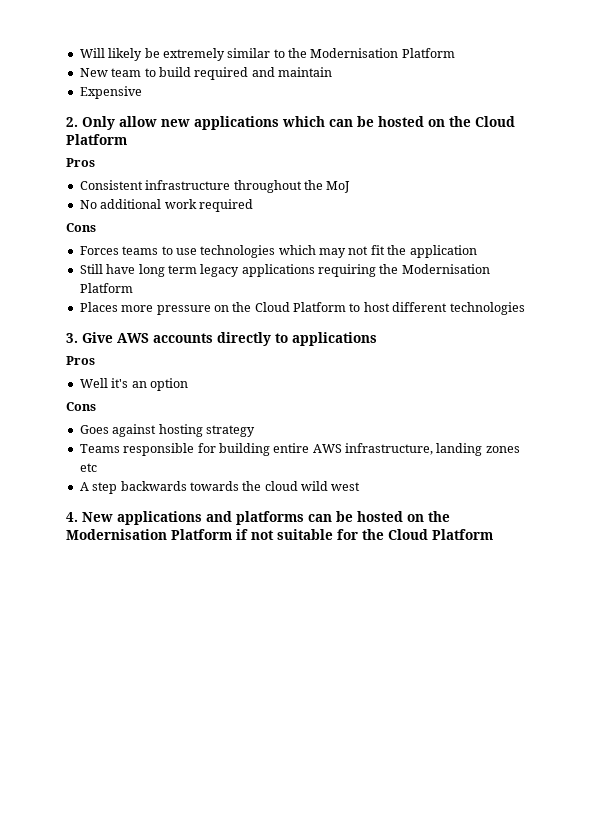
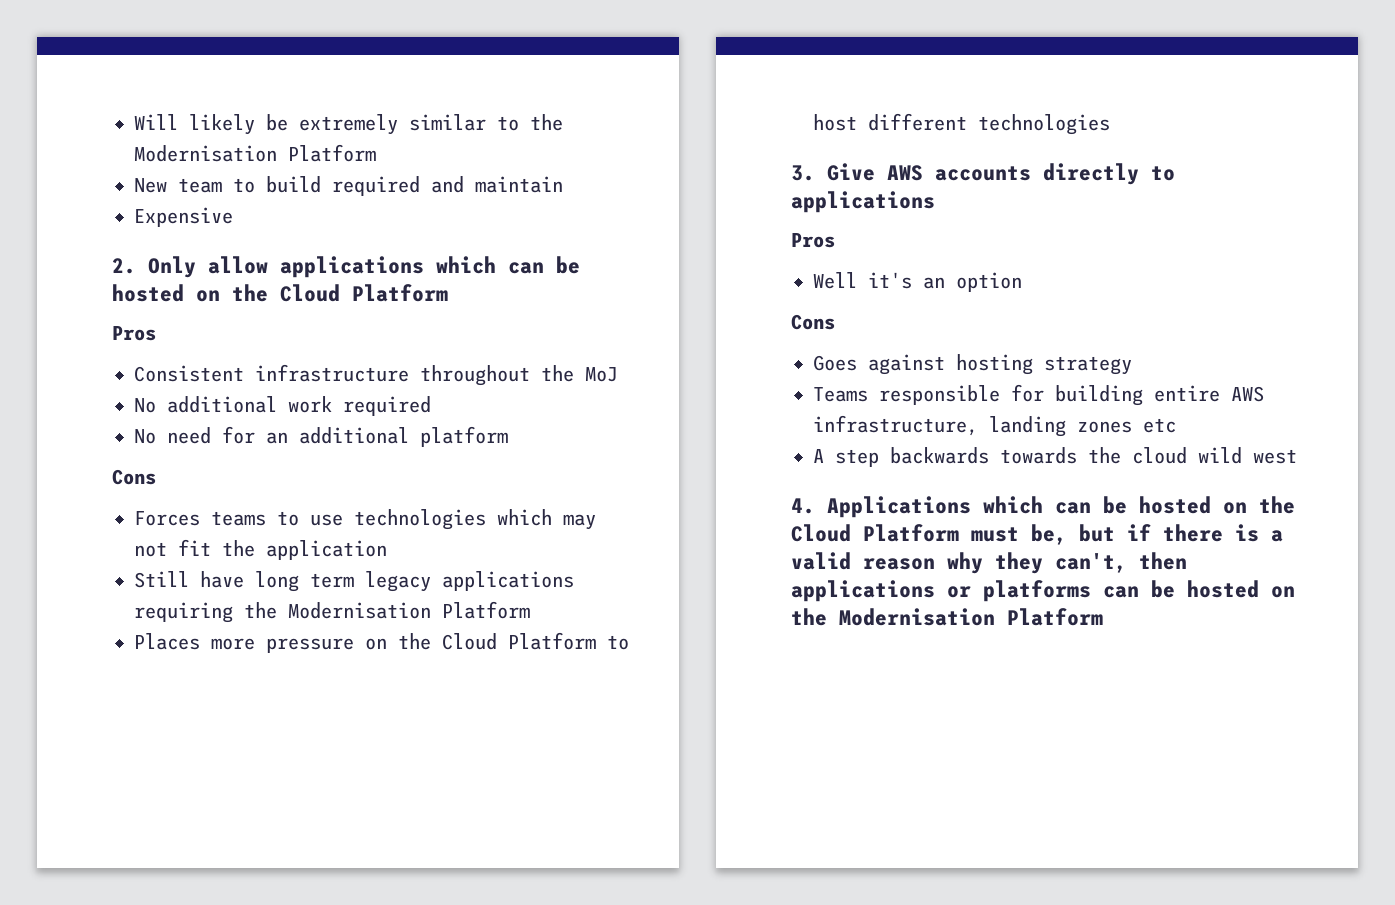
[161,119,190,127] new -> (268, 265) none
(253, 205) none -> [134,426,508,447] // No need for an additional platform
[82,511,232,525] New applications and -> [827,496,1295,518] [791,524,1283,545] [791,552,1187,574] [791,580,971,602] Applications which can be hosted on the Cloud Platform must be, but if there is a valid reason why they can't, then applications or
[236,529,493,540] if not suitable for the Cloud Platform -> (1103, 617) none

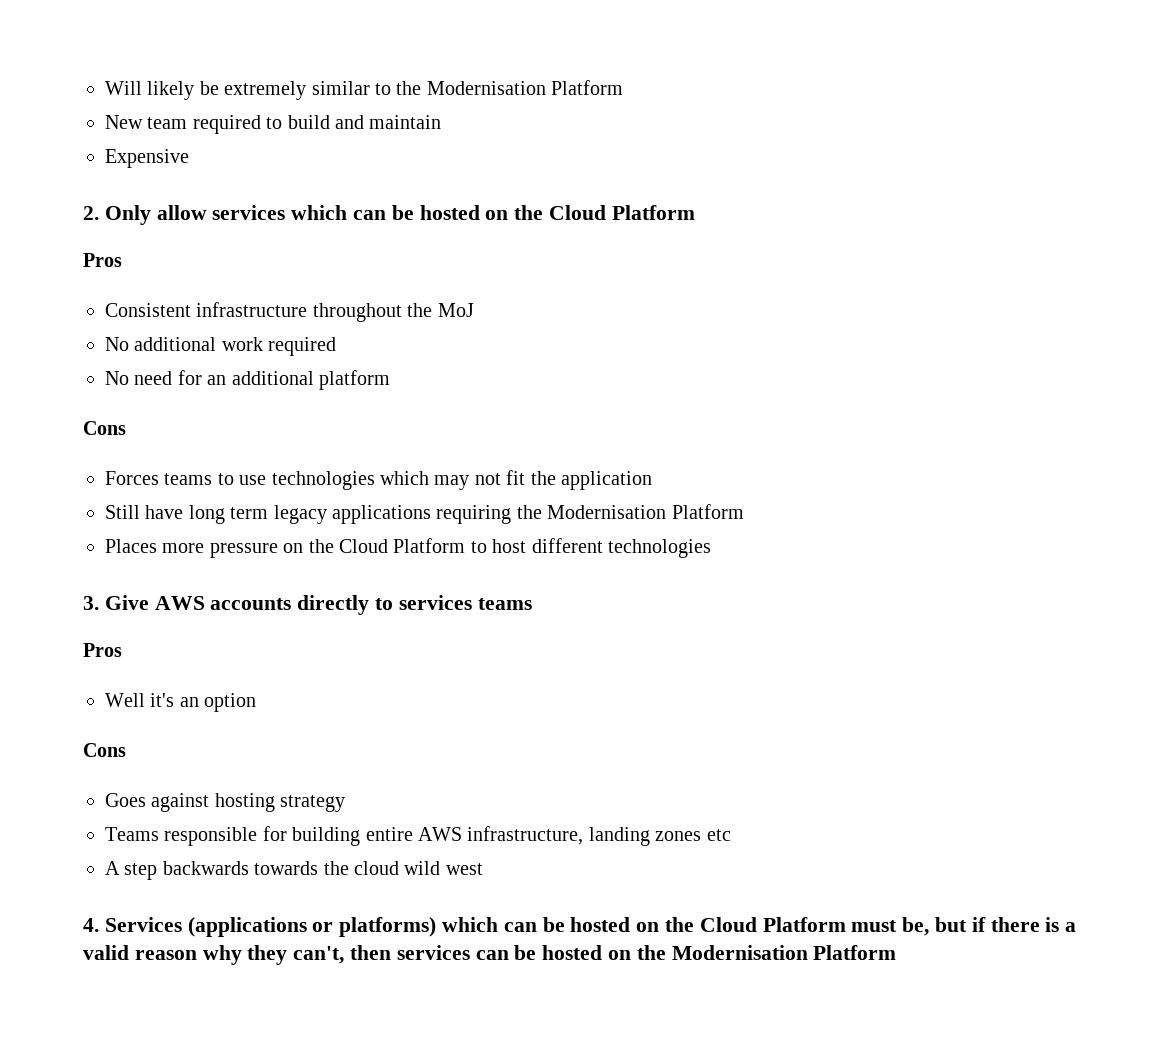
(222, 185) none -> [192,115,261,134] required
[332,176,420,196] required -> (330, 122) none
[280,256,424,278] applications -> [212,205,286,220] services
[791,191,935,213] applications -> [398,595,532,610] services teams
[827,496,971,518] Applications -> [104,917,437,937] Services (applications or platforms)
[791,580,1091,602] applications or platforms -> [396,945,470,960] services

